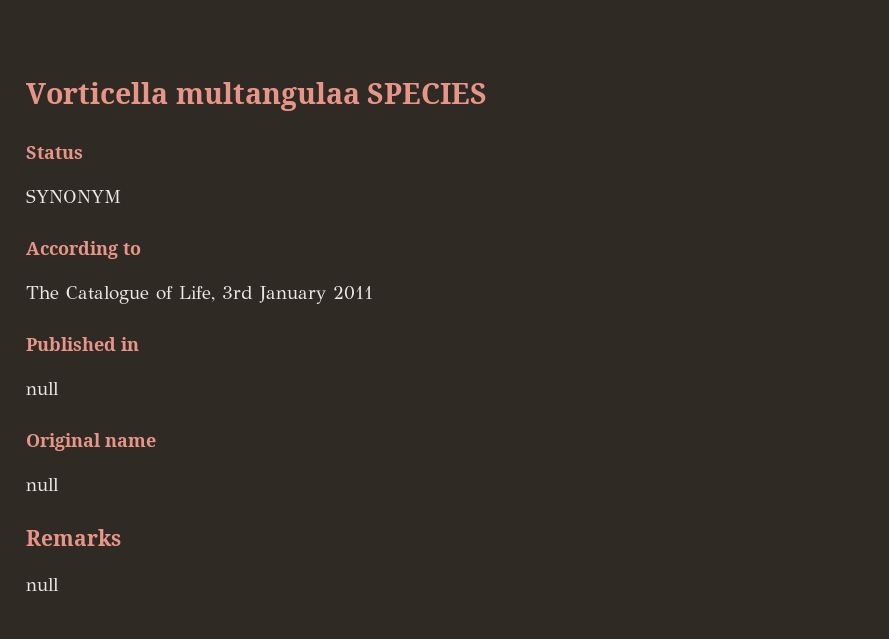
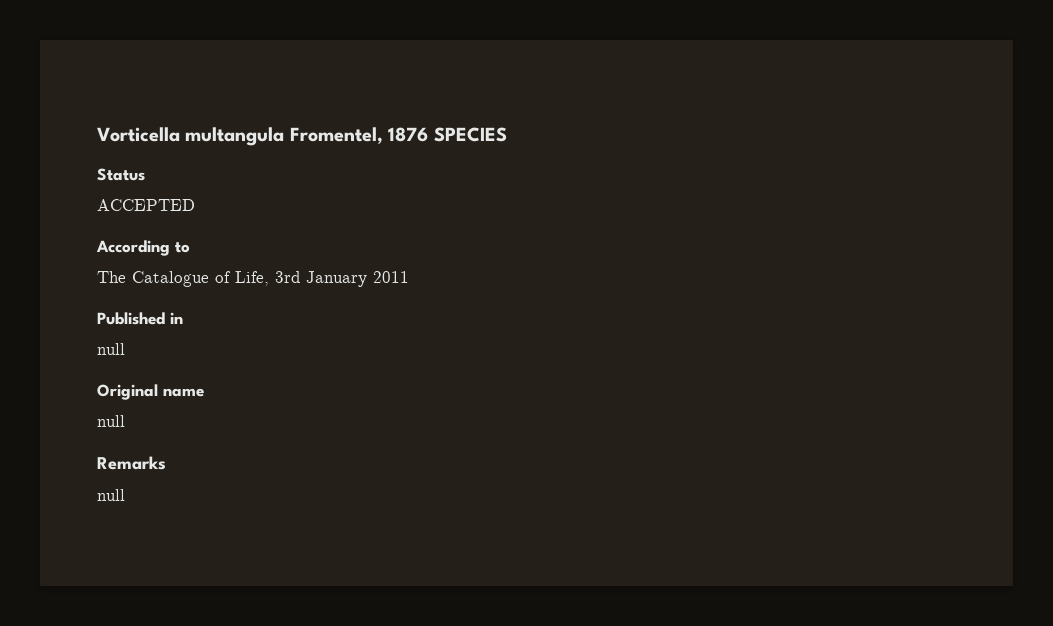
[175,82,360,111] multangulaa -> [185,127,429,146] multangula Fromentel, 1876
[26,189,121,203] SYNONYM -> [97,199,195,211] ACCEPTED

